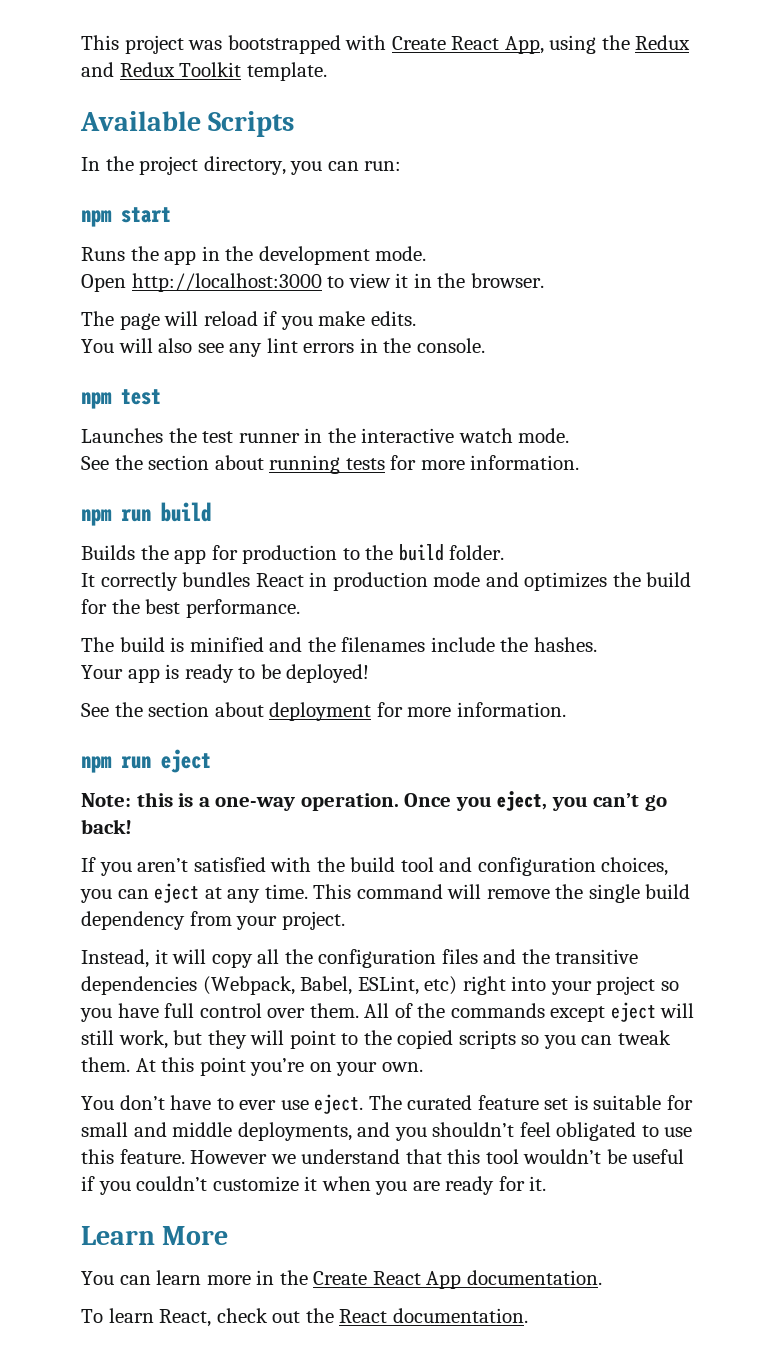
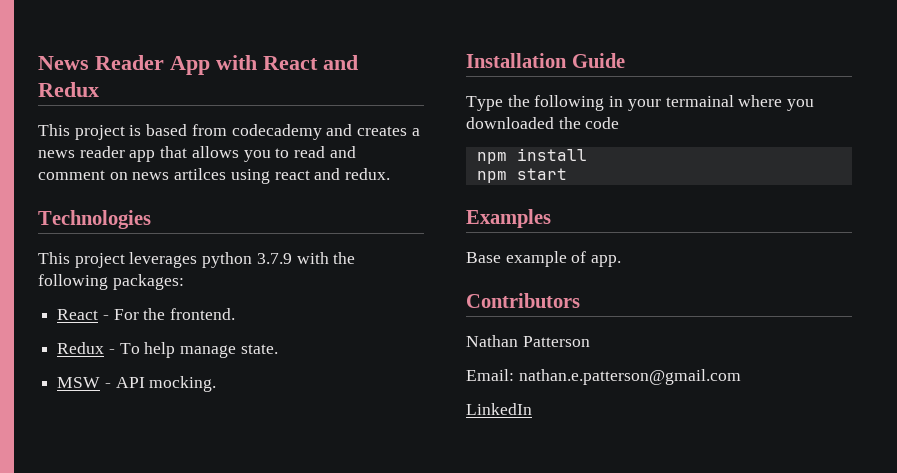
[81,35,691,54] [81,62,327,81] [80,111,295,137] [81,156,402,175] [81,207,171,227] [81,246,427,265] [81,273,544,292] [81,311,416,330] [81,338,485,357] [81,389,161,409] [81,428,570,443] [81,455,580,474] [81,502,211,526] [81,544,505,564] [81,572,692,591] [81,599,300,618] [81,637,597,652] [81,664,370,683] [81,702,566,721] [81,749,211,773] [81,791,667,811] [81,819,132,834] [81,857,669,876] [80,883,691,903] [81,911,345,930] [81,949,639,968] [81,976,679,995] [80,1002,695,1022] [81,1030,671,1049] [81,1057,423,1076] [81,1094,693,1114] [81,1122,693,1141] [81,1149,685,1164] [81,1176,547,1195] [81,1226,229,1245] [81,1270,602,1289] [81,1308,528,1327] This project was bootstrapped with Create React App, using the Redux and Redux Toolkit template. // Available Scripts // In the project directory, you can run: // npm start // Runs the app in the development mode. // Open http://localhost:3000 to view it in the browser. // The page will reload if you make edits. // You will also see any lint errors in the console. // npm test // Launches the test runner in the interactive watch mode. // See the section about running tests for more information. // npm run build // Builds the app for production to the build folder. // It correctly bundles React in production mode and optimizes the build for the best performance. // The build is minified and the filenames include the hashes. // Your app is ready to be deployed! // See the section about deployment for more information. // npm run eject // Note: this is a one-way operation. Once you eject, you can’t go back! // If you aren’t satisfied with the build tool and configuration choices, you can eject at any time. This command will remove the single build dependency from your project. // Instead, it will copy all the configuration files and the transitive dependencies (Webpack, Babel, ESLint, etc) right into your project so you have full control over them. All of the commands except eject will still work, but they will point to the copied scripts so you can tweak them. At this point you’re on your own. // You don’t have to ever use eject. The curated feature set is suitable for small and middle deployments, and you shouldn’t feel obligated to use this feature. However we understand that this tool wouldn’t be useful if you couldn’t customize it when you are ready for it. // Learn More // You can learn more in the Create React App documentation. // To learn React, check out the React documentation. -> [38,55,358,75] [38,82,99,97] [38,124,420,140] [38,146,356,162] [38,168,391,184] [38,210,151,229] [38,252,356,268] [38,274,184,290] [57,308,236,320] [57,342,278,358] [57,376,217,392] [466,53,625,68] [466,95,815,111] [466,117,620,129] [476,148,587,164] [476,168,567,183] [466,209,551,228] [466,251,622,267] [466,293,580,308] [466,335,590,347] [466,369,741,385] [466,403,532,415] News Reader App with React and Redux // This project is based from codecademy and creates a news reader app that allows you to read and comment on news artilces using react and redux. // Technologies // This project leverages python 3.7.9 with the following packages: // React - For the frontend. // Redux - To help manage state. // MSW - API mocking. // Installation Guide // Type the following in your termainal where you downloaded the code // npm install // npm start // Examples // Base example of app. // Contributors // Nathan Patterson // Email: nathan.e.patterson@gmail.com // LinkedIn

